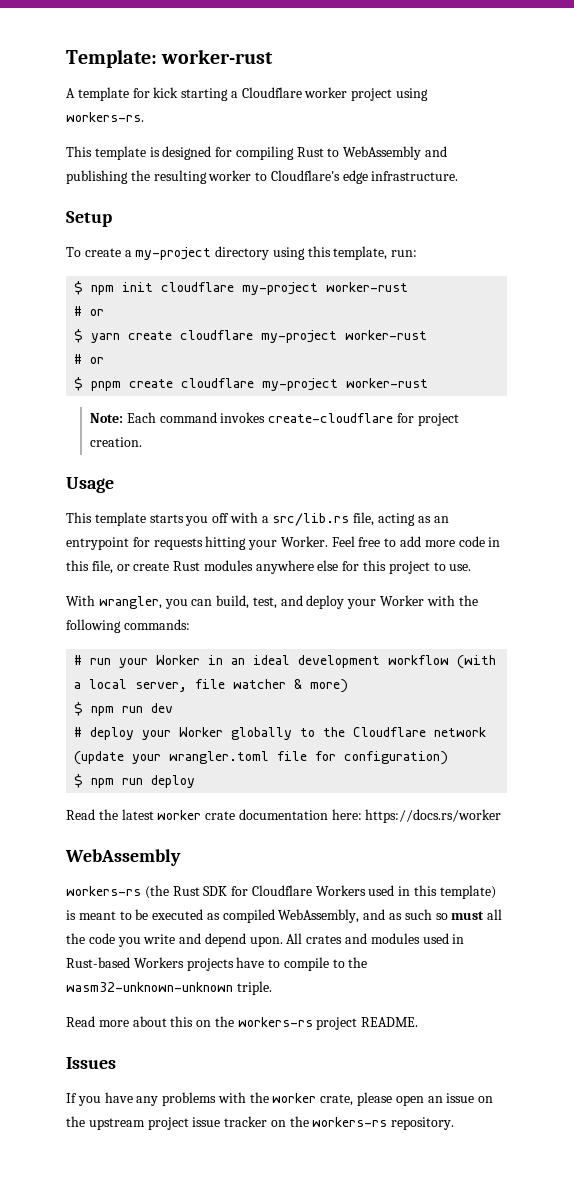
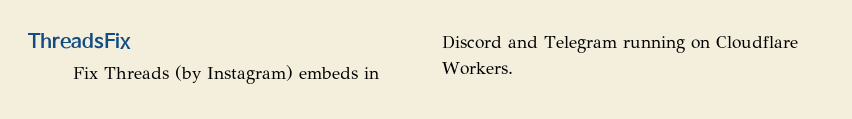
[66,49,274,68] [66,87,429,101] [66,112,144,122] [66,146,448,160] [66,170,459,184] [66,211,112,227] [66,246,418,260] [74,281,409,295] [74,306,105,316] [74,329,428,343] [74,354,105,364] [74,377,429,391] [90,412,459,426] [90,437,143,447] [66,477,114,493] [66,512,449,526] [66,536,501,550] [66,560,472,574] [66,595,478,609] [66,619,190,633] [74,655,497,669] [74,679,349,693] [74,702,174,716] [74,727,487,740] [74,751,449,765] [74,774,196,788] [66,809,502,823] [65,849,181,866] [66,885,496,899] [66,909,503,923] [66,933,465,947] [66,957,368,971] [66,981,272,995] [66,1016,419,1030] [66,1057,116,1069] [66,1092,494,1106] [66,1116,455,1130] Template: worker-rust // A template for kick starting a Cloudflare worker project using workers-rs. // This template is designed for compiling Rust to WebAssembly and publishing the resulting worker to Cloudflare's edge infrastructure. // Setup // To create a my-project directory using this template, run: // $ npm init cloudflare my-project worker-rust // # or // $ yarn create cloudflare my-project worker-rust // # or // $ pnpm create cloudflare my-project worker-rust // Note: Each command invokes create-cloudflare for project creation. // Usage // This template starts you off with a src/lib.rs file, acting as an entrypoint for requests hitting your Worker. Feel free to add more code in this file, or create Rust modules anywhere else for this project to use. // With wrangler, you can build, test, and deploy your Worker with the following commands: // # run your Worker in an ideal development workflow (with a local server, file watcher & more) // $ npm run dev // # deploy your Worker globally to the Cloudflare network (update your wrangler.toml file for configuration) // $ npm run deploy // Read the latest worker crate documentation here: https://docs.rs/worker // WebAssembly // workers-rs (the Rust SDK for Cloudflare Workers used in this template) is meant to be executed as compiled WebAssembly, and as such so must all the code you write and depend upon. All crates and modules used in Rust-based Workers projects have to compile to the wasm32-unknown-unknown triple. // Read more about this on the workers-rs project README. // Issues // If you have any problems with the worker crate, please open an issue on the upstream project issue tracker on the workers-rs repository. -> [28,33,131,49] [72,65,379,84] [442,35,798,53] [442,62,513,75] ThreadsFix // Fix Threads (by Instagram) embeds in Discord and Telegram running on Cloudflare Workers.

